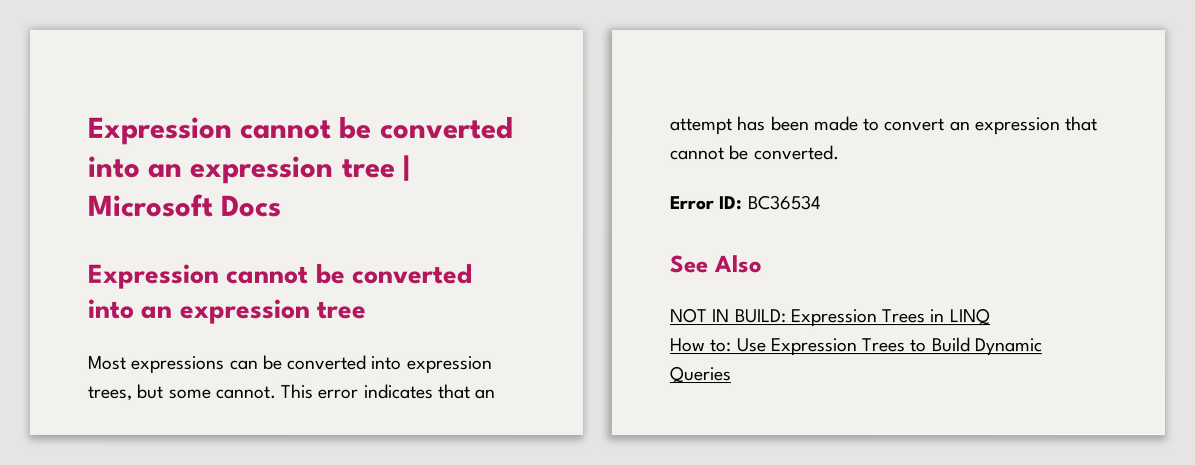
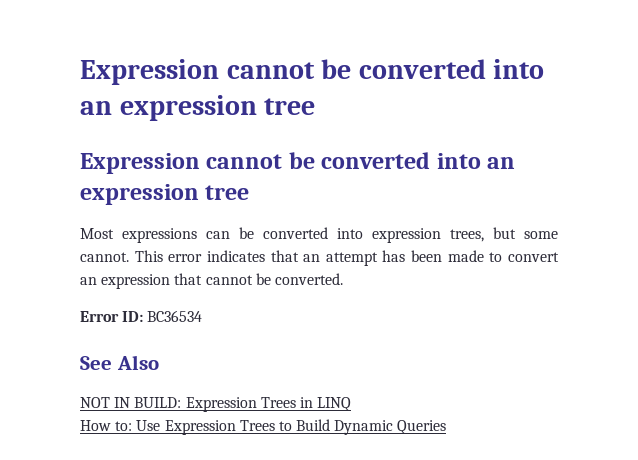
[88,116,514,145] [88,154,411,184] [88,193,283,217] Expression cannot be converted into an expression tree | Microsoft Docs -> [80,59,545,85] [80,95,316,121] Expression cannot be converted into an expression tree

